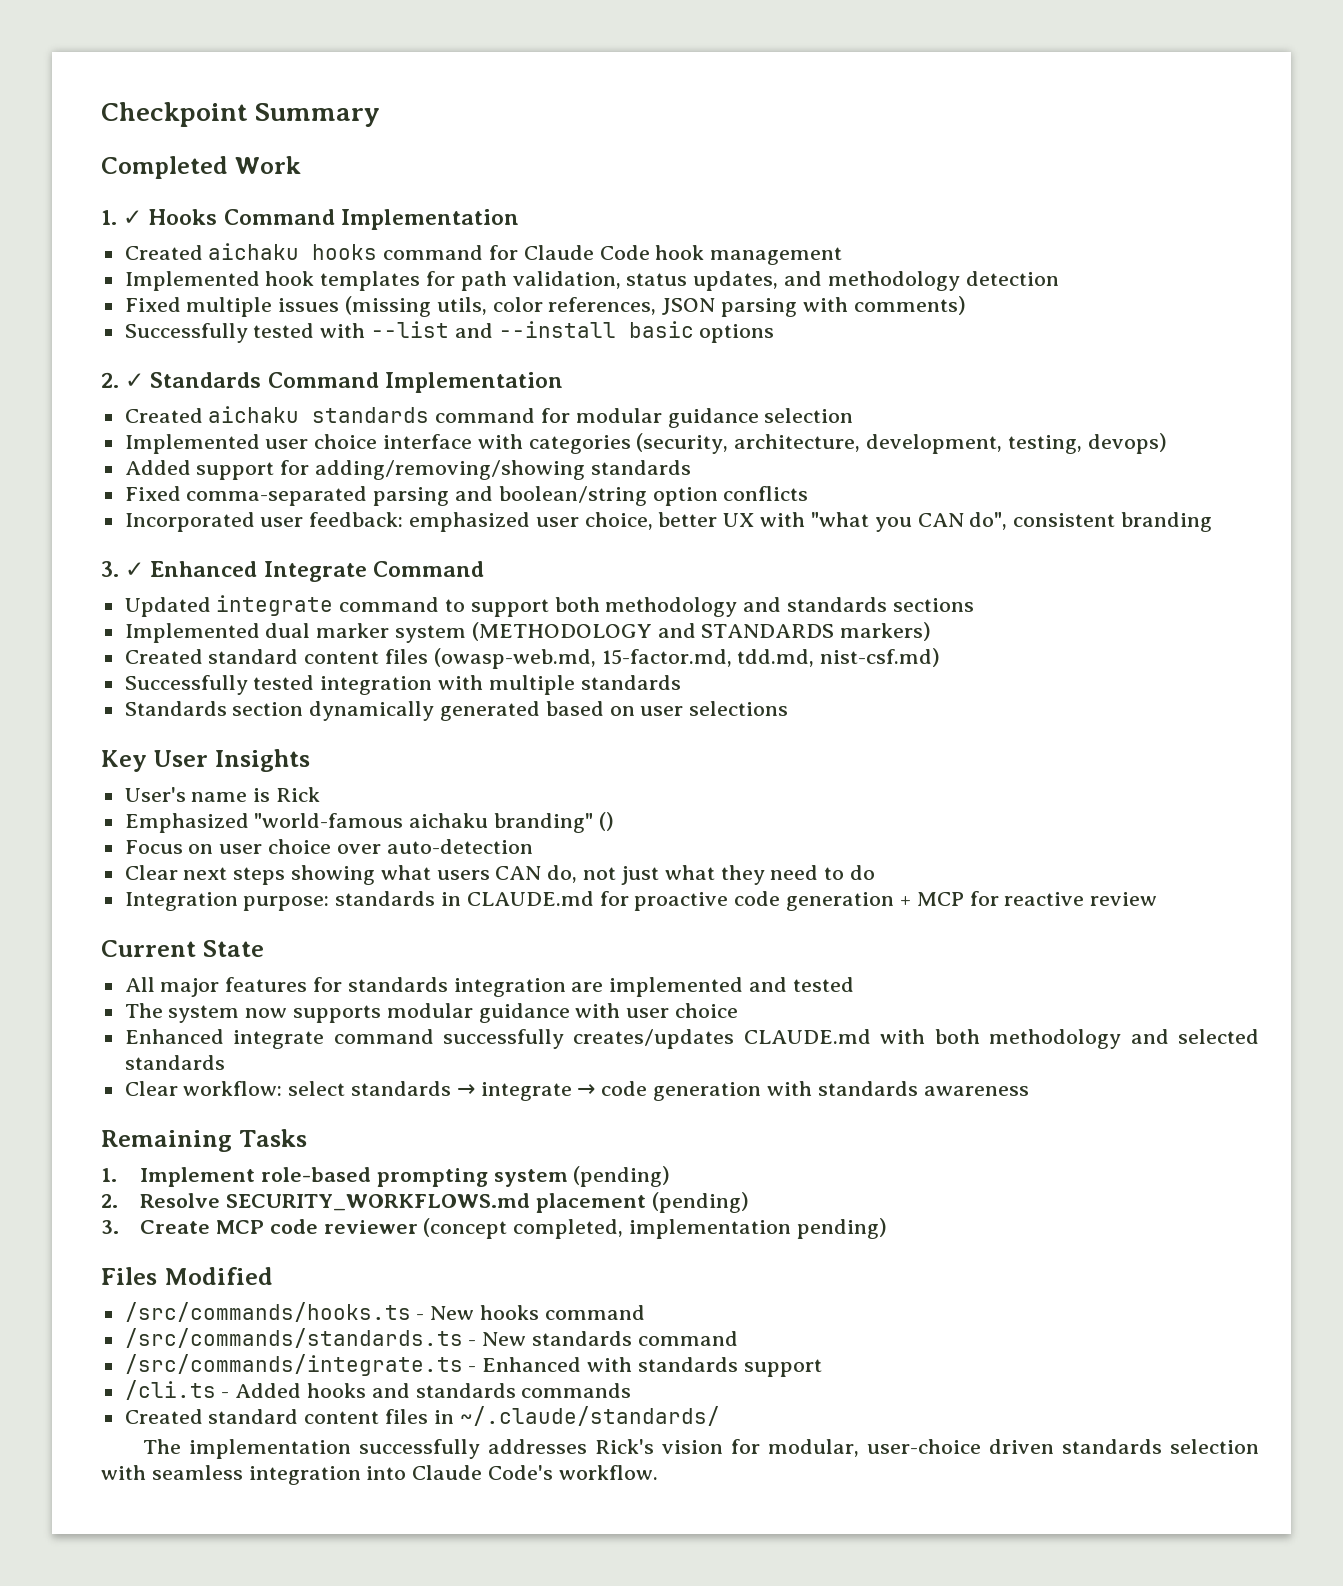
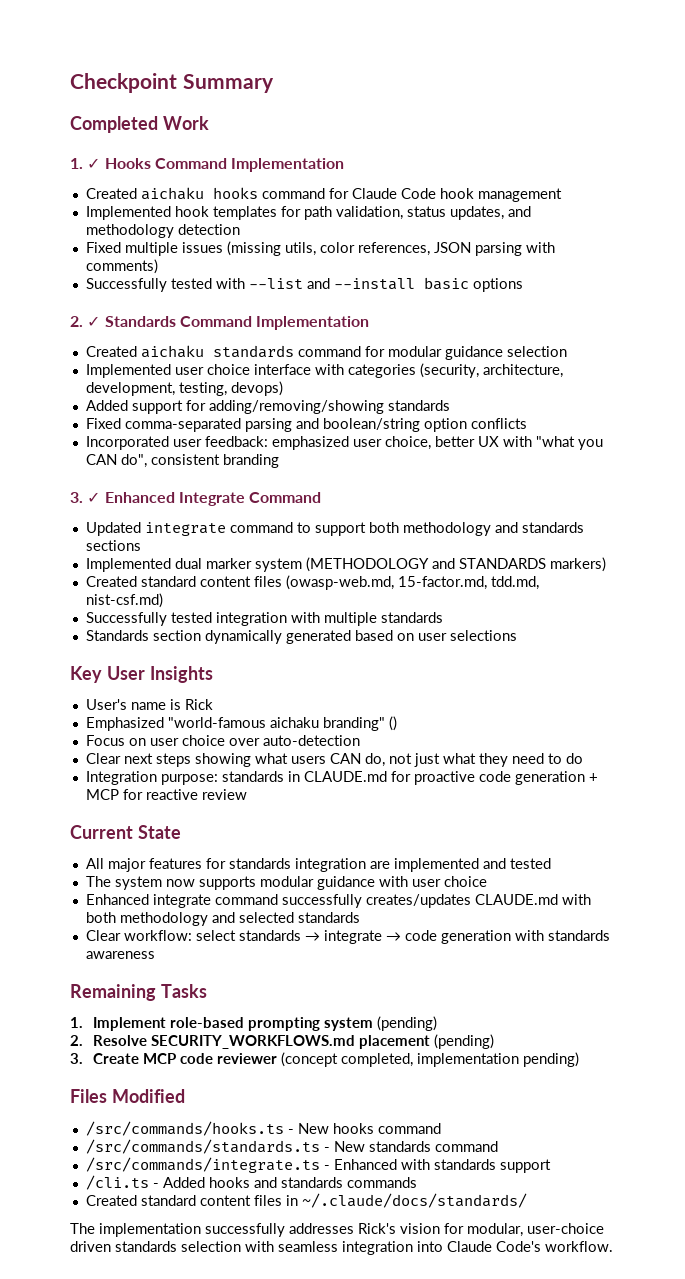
[459,1406,720,1426] ~/.claude/standards/ -> [301,1193,527,1208] ~/.claude/docs/standards/

